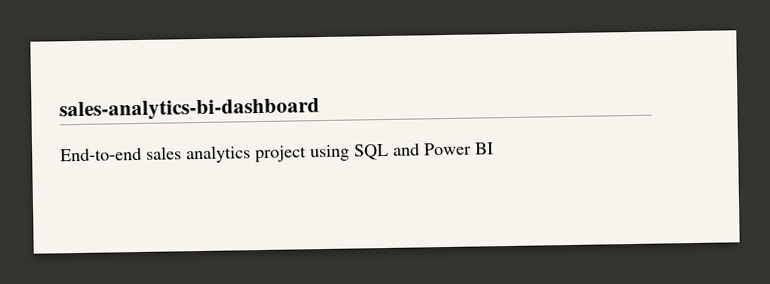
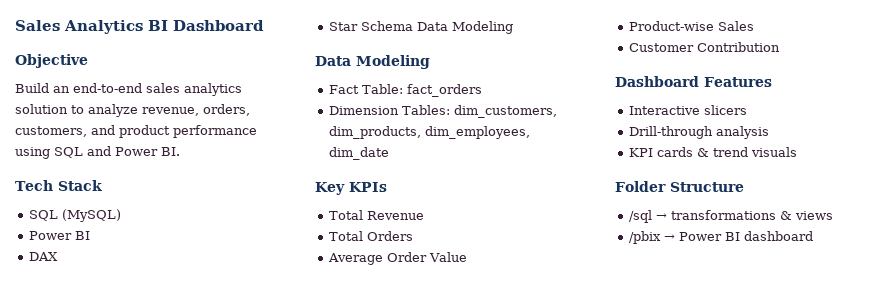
[59,98,320,122] [60,142,494,164] sales-analytics-bi-dashboard // End-to-end sales analytics project using SQL and Power BI -> [15,20,264,34] [15,54,88,68] [15,83,242,96] [15,104,250,117] [15,125,257,138] [15,146,180,159] [15,180,102,191] [28,209,121,222] [28,231,90,240] [28,252,58,261] [328,21,513,34] [315,55,430,69] [328,84,482,97] [328,105,557,118] [328,126,530,139] [328,147,389,160] [315,182,387,195] [328,210,424,220] [328,231,413,241] [327,252,467,265] [628,21,754,31] [628,42,780,52] [615,76,772,87] [628,105,747,115] [628,126,769,139] [628,147,797,157] [615,181,744,192] [628,210,833,223] [628,231,813,244] Sales Analytics BI Dashboard // Objective // Build an end-to-end sales analytics solution to analyze revenue, orders, customers, and product performance using SQL and Power BI. // Tech Stack // SQL (MySQL) // Power BI // DAX // Star Schema Data Modeling // Data Modeling // Fact Table: fact_orders // Dimension Tables: dim_customers, dim_products, dim_employees, dim_date // Key KPIs // Total Revenue // Total Orders // Average Order Value // Product-wise Sales // Customer Contribution // Dashboard Features // Interactive slicers // Drill-through analysis // KPI cards & trend visuals // Folder Structure // /sql → transformations & views // /pbix → Power BI dashboard

